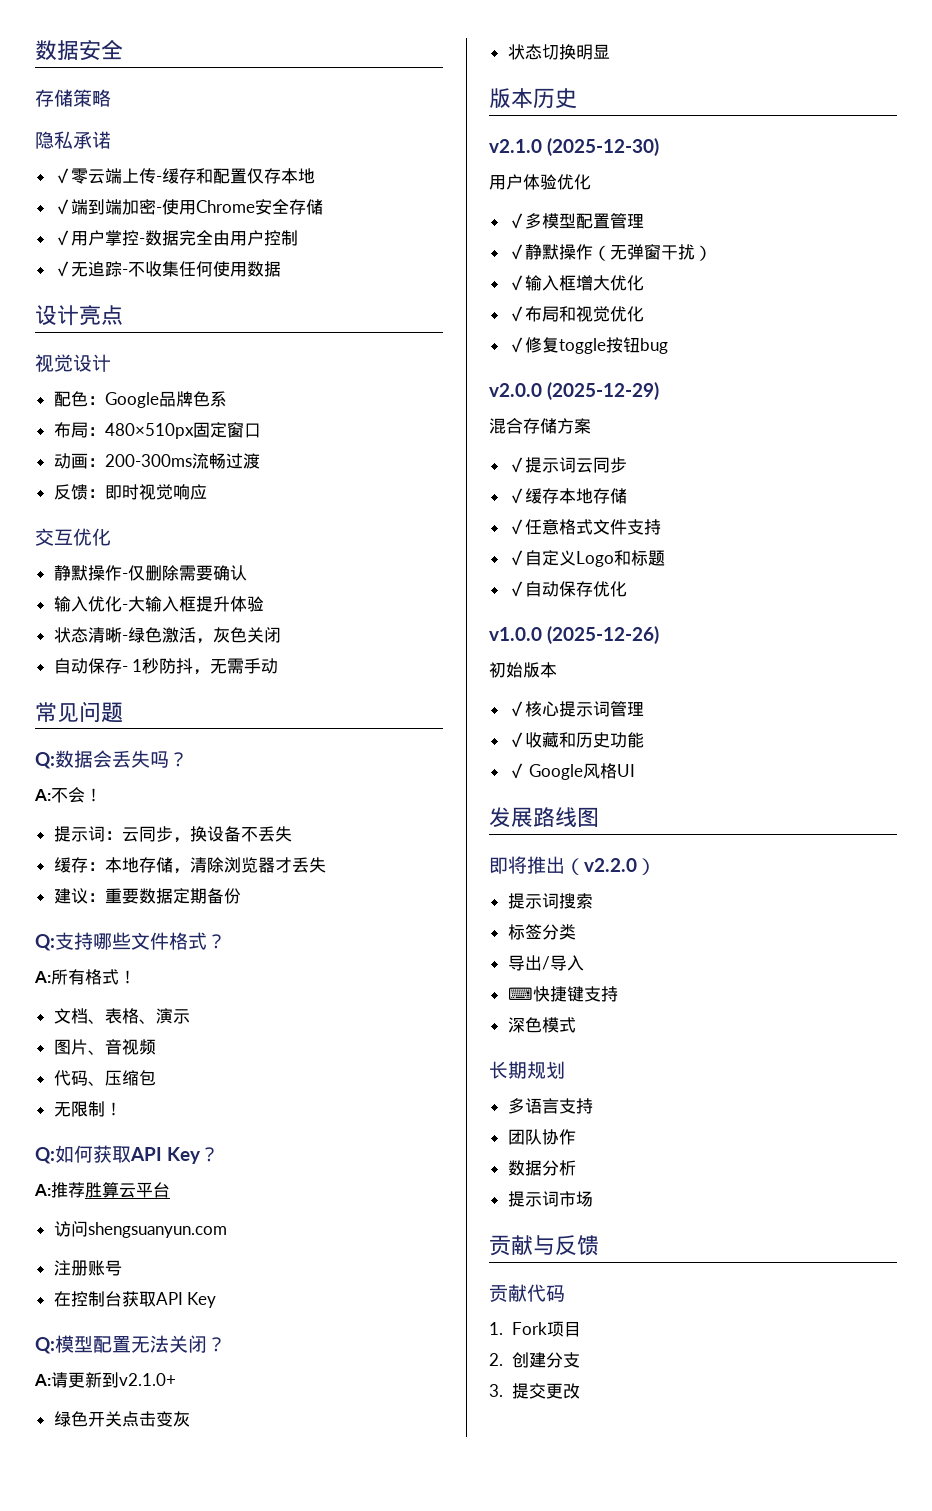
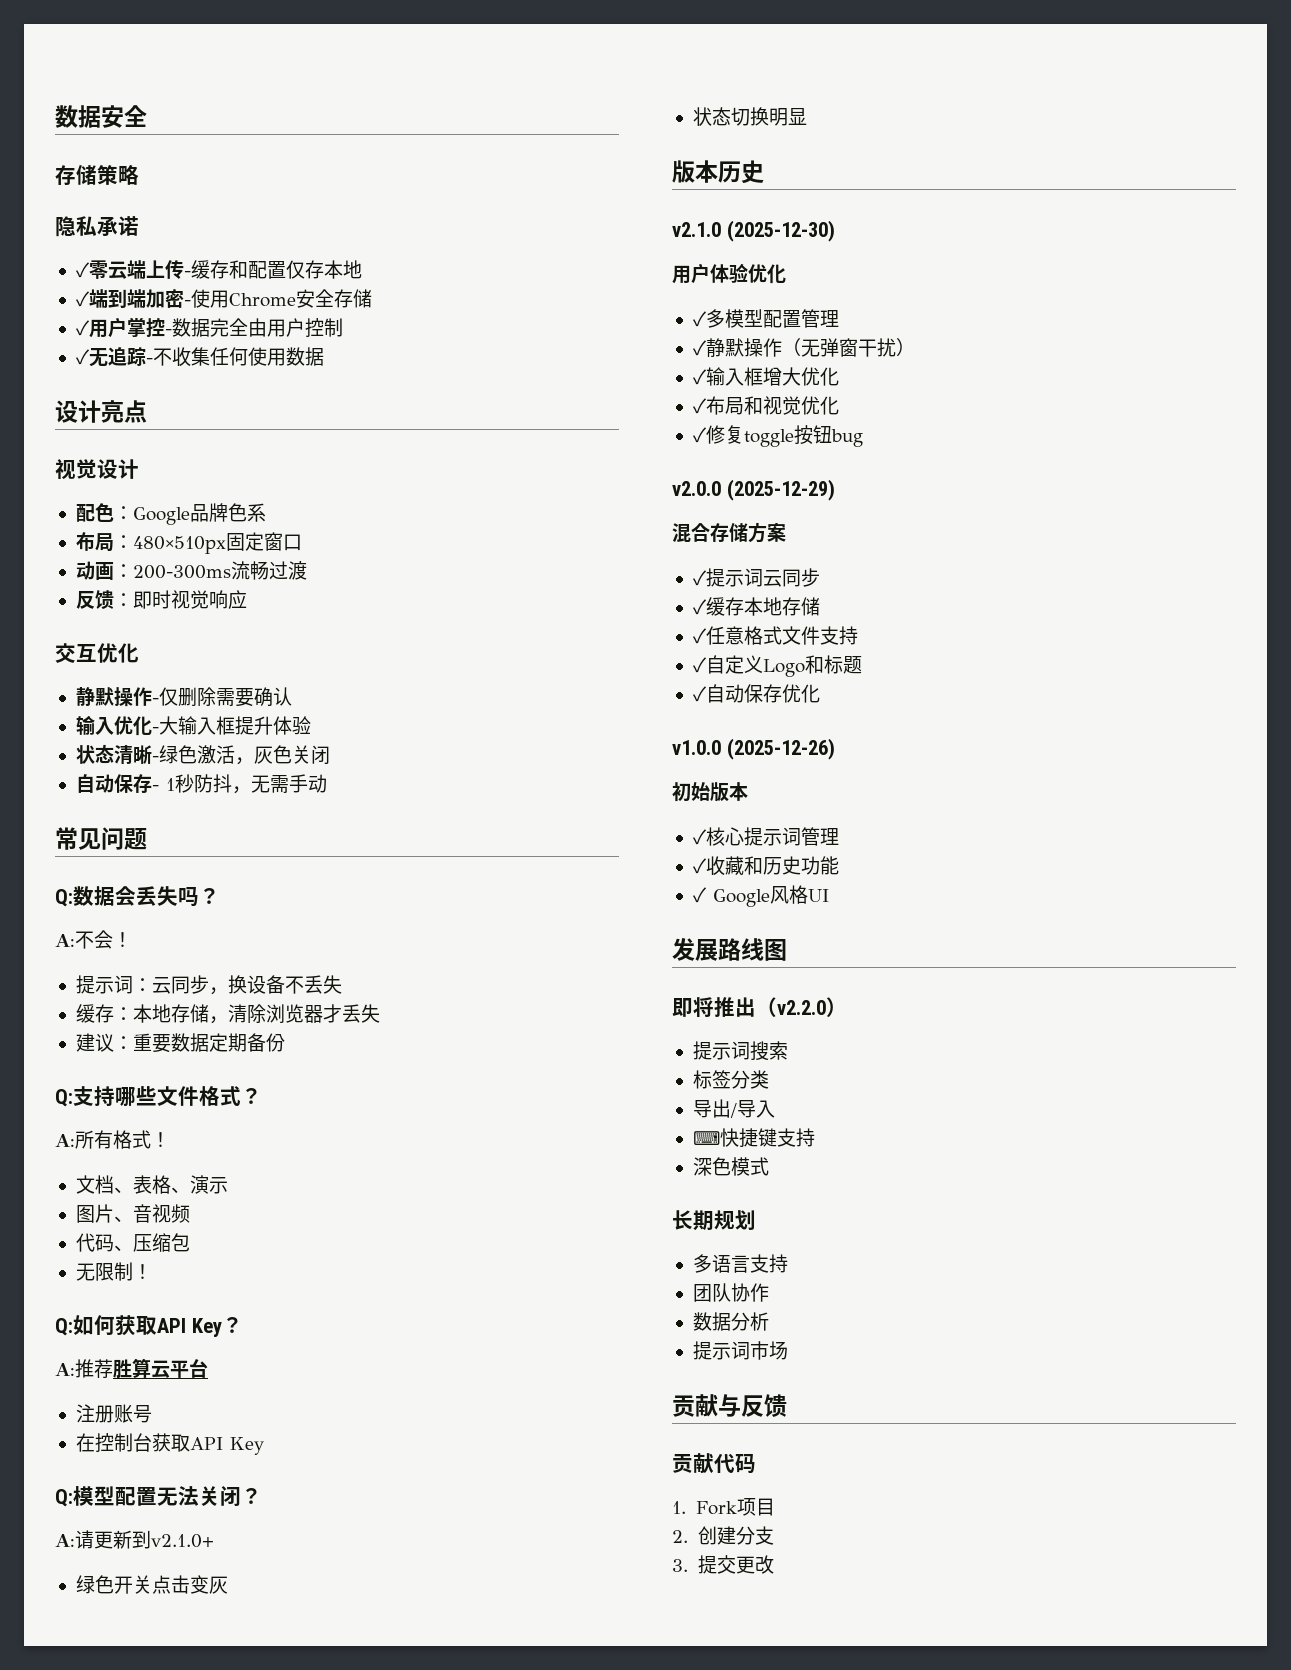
[53,1221,227,1238] // 访问shengsuanyun.com -> (208, 1368) none

